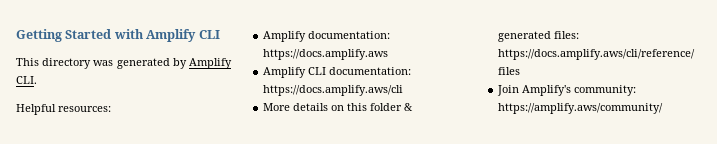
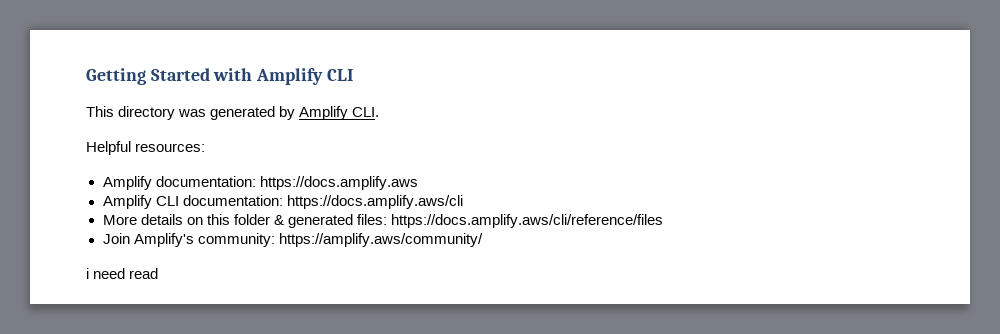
(664, 108) none -> [86,268,159,279] // i need read

